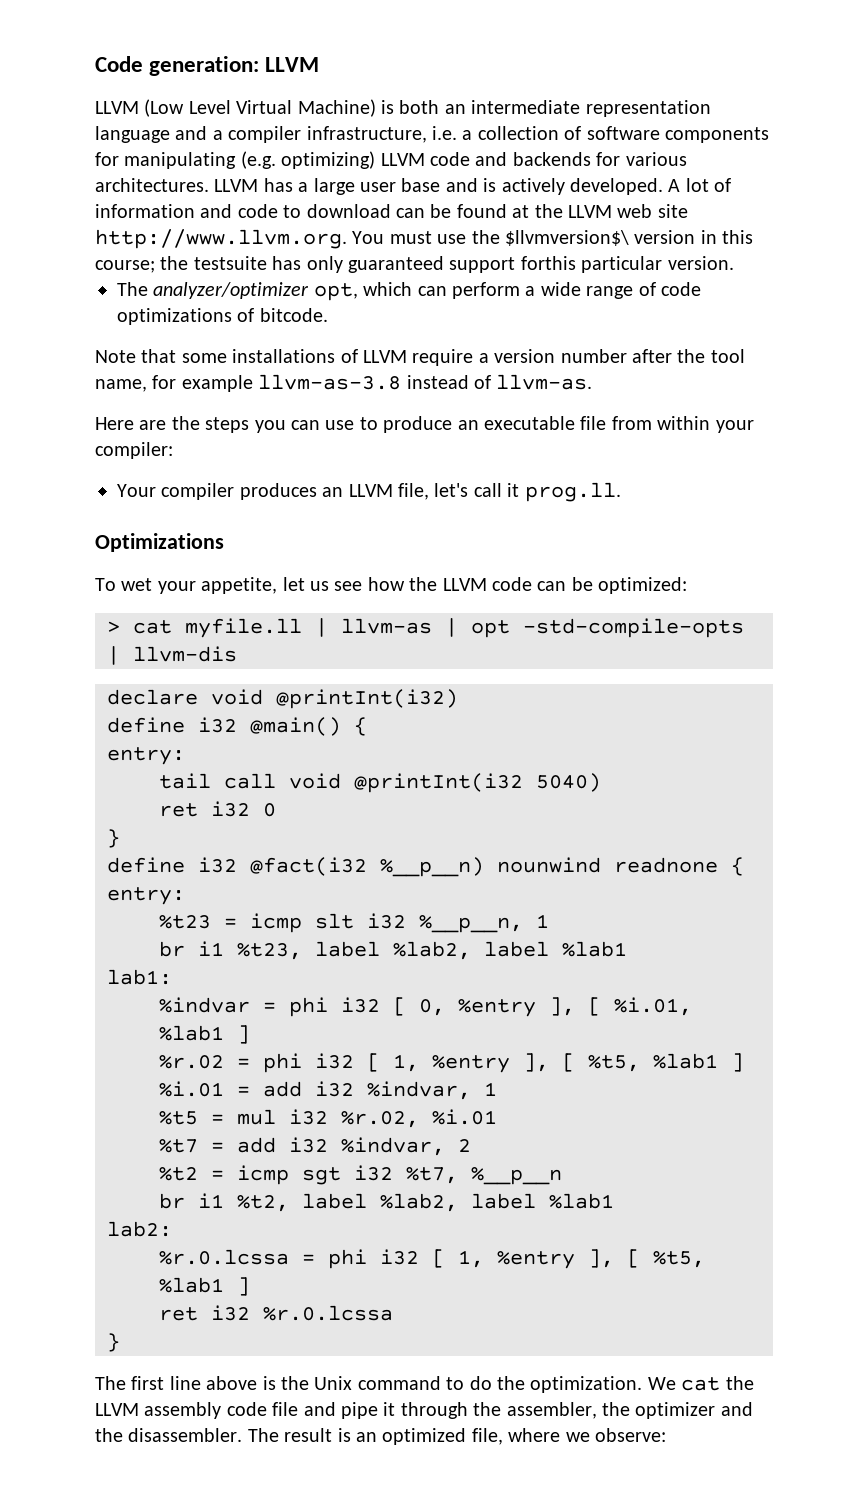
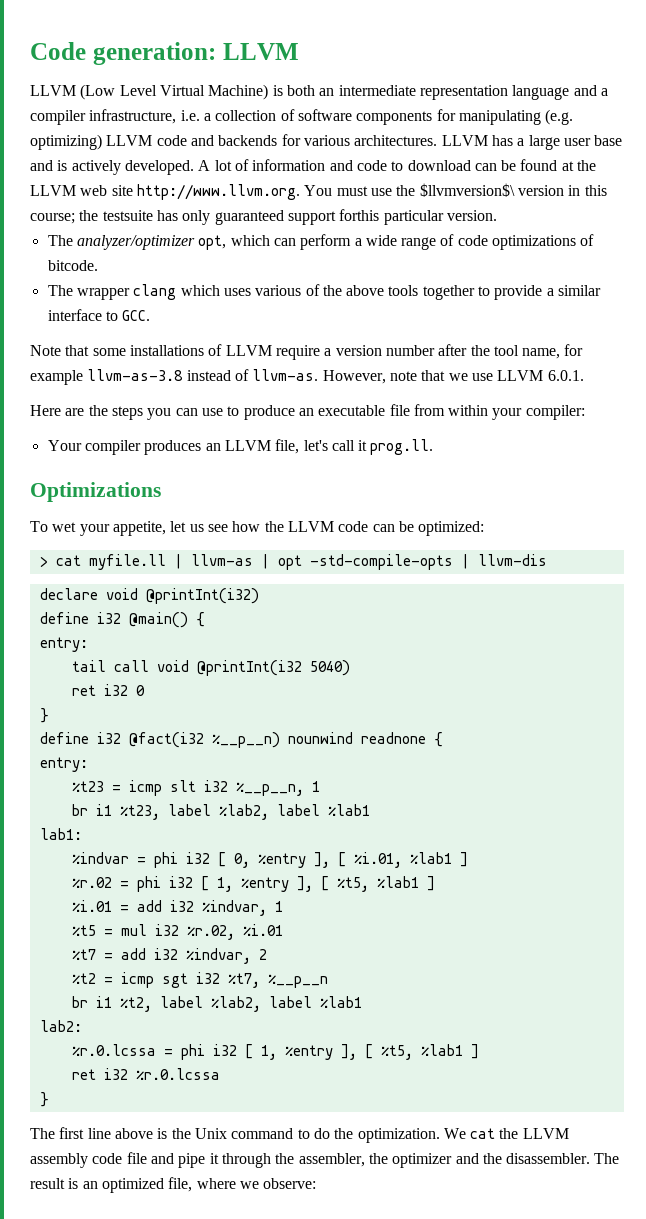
(328, 315) none -> [47,284,602,300] [47,309,151,321] // The wrapper clang which uses various of the above tools together to provide a similar interface to GCC.
(593, 382) none -> [322,370,584,384] However, note that we use LLVM 6.0.1.

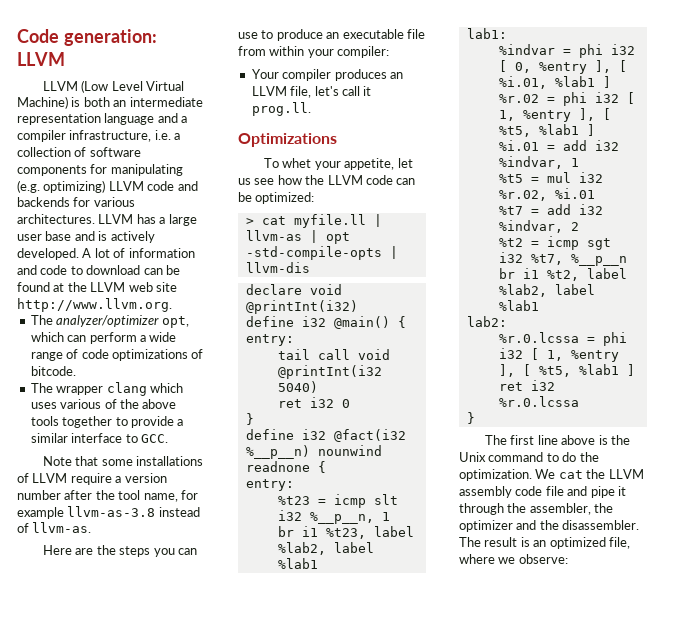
[304,183,607,197] [30,209,497,225] You must use the $llvmversion$\ version in this course; the testsuite has only guaranteed support forthis particular version. -> (172, 305) none
[322,370,584,384] However, note that we use LLVM 6.0.1. -> (92, 527) none
[52,522,77,532] wet -> [282,158,312,168] whet

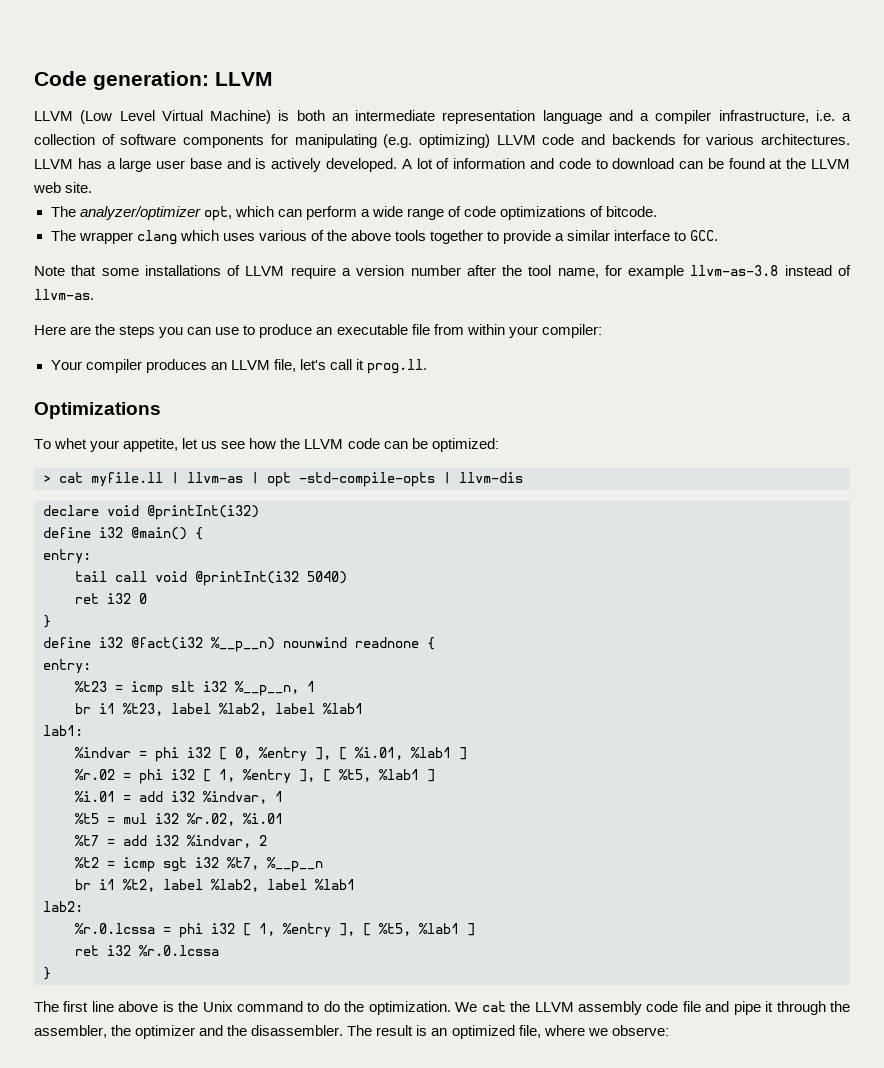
[155,282,177,292] [17,298,172,312] site http://www.llvm.org. -> [65,182,93,193] site.

